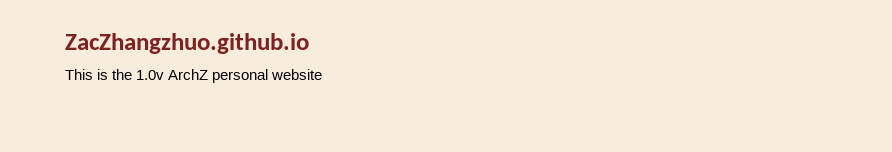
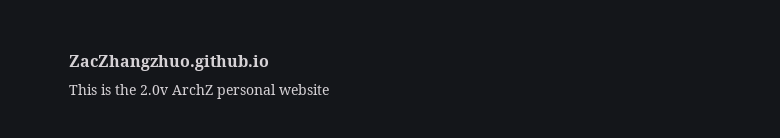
[136,70,165,80] 1.0v -> [140,85,169,95] 2.0v

